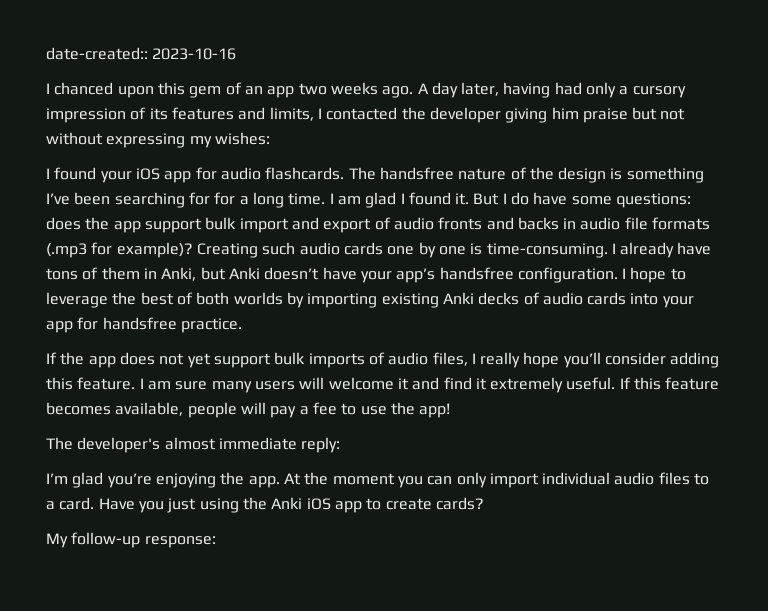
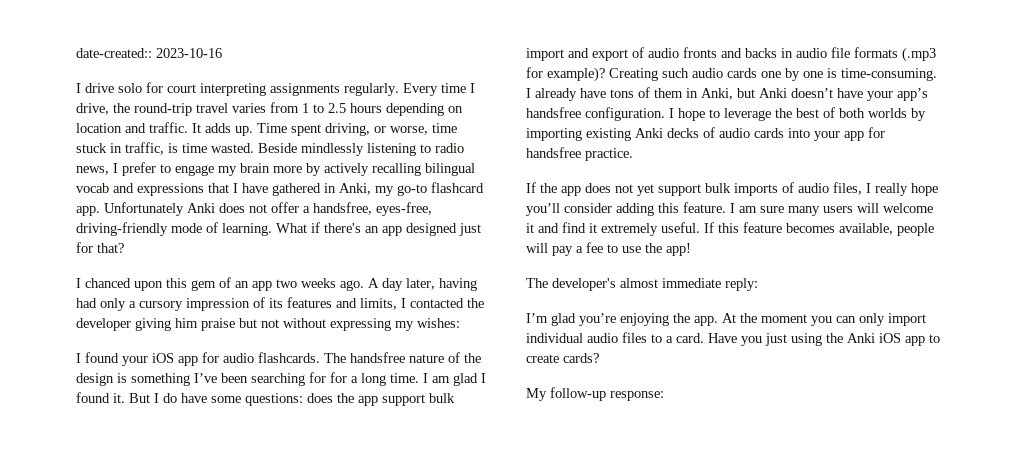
(237, 54) none -> [76,82,475,96] [76,102,463,116] [76,122,457,136] [76,142,464,156] [76,162,475,176] [76,182,484,196] [76,202,432,216] [76,222,481,236] [76,242,124,253] // I drive solo for court interpreting assignments regularly. Every time I drive, the round-trip travel varies from 1 to 2.5 hours depending on location and traffic. It adds up. Time spent driving, or worse, time stuck in traffic, is time wasted. Beside mindlessly listening to radio news, I prefer to engage my brain more by actively recalling bilingual vocab and expressions that I have gathered in Anki, my go-to flashcard app. Unfortunately Anki does not offer a handsfree, eyes-free, driving-friendly mode of learning. What if there's an app designed just for that?

